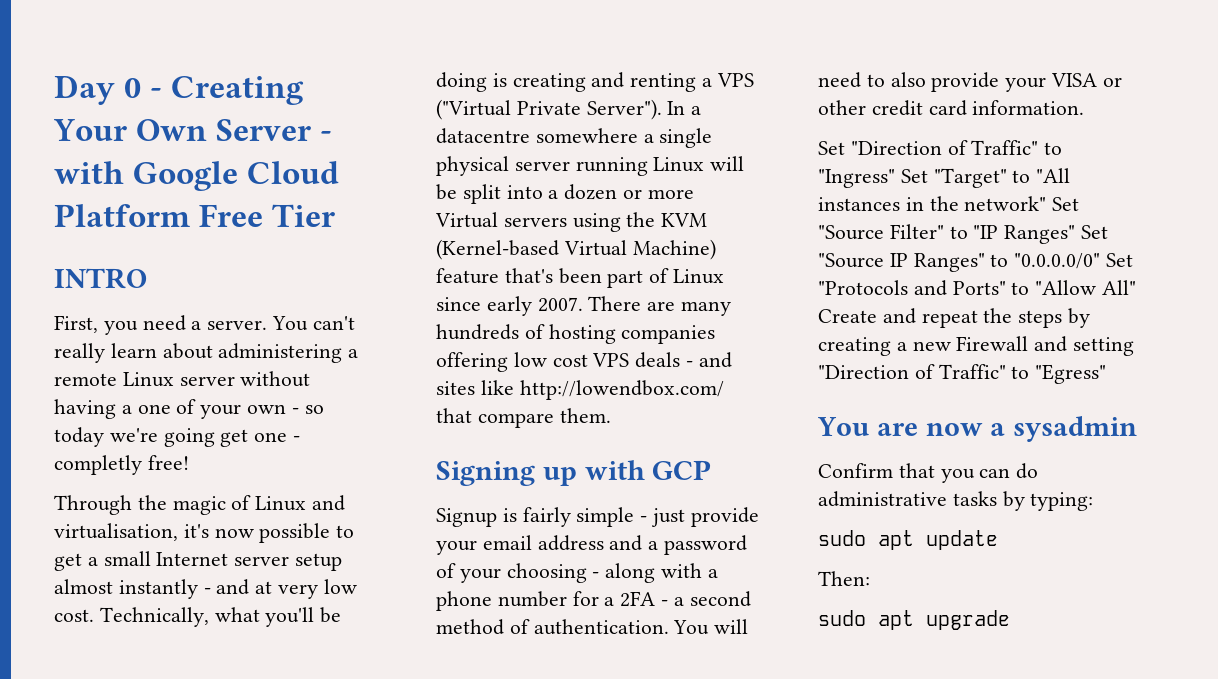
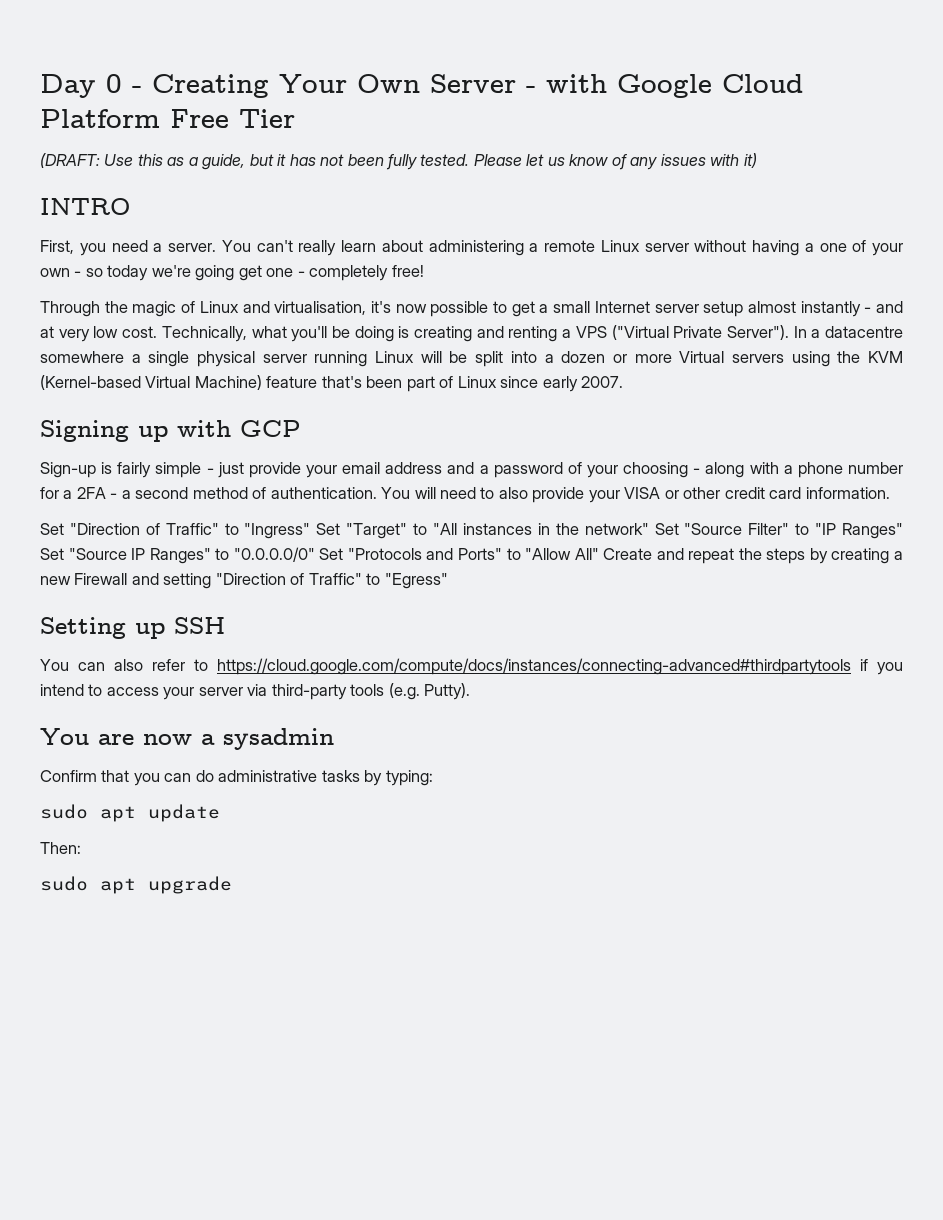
(336, 215) none -> [40,153,757,170] // (DRAFT: Use this as a guide, but it has not been fully tested. Please let us know of any issues with it)
[54,455,142,475] completly -> [309,265,389,281] completely
[588,296,732,316] [436,324,716,344] [436,352,732,372] [436,380,724,400] [436,408,611,428] There are many hundreds of hosting companies offering low cost VPS deals - and sites like http://lowendbox.com/ that compare them. -> (624, 382) none
[436,508,497,527] Signup -> [40,462,96,478] Sign-up
(1107, 374) none -> [40,617,225,639] [40,658,903,675] [40,683,471,700] // Setting up SSH // You can also refer to https://cloud.google.com/compute/docs/instances/connecting-advanced#thirdpartytools if you intend to access your server via third-party tools (e.g. Putty).

